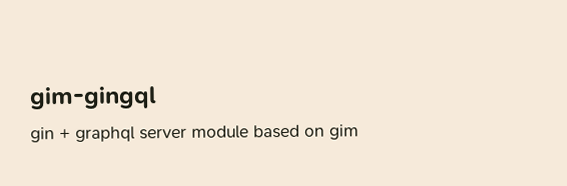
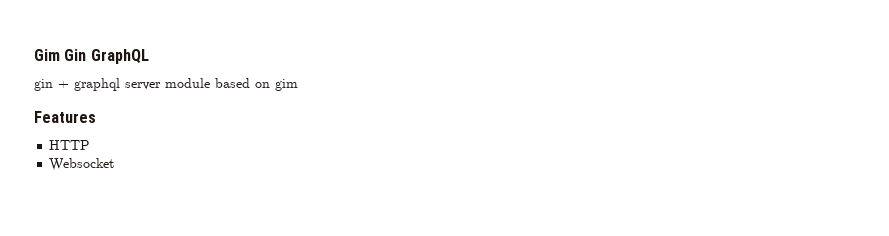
[29,86,157,110] gim-gingql -> [34,49,149,64] Gim Gin GraphQL
(359, 132) none -> [34,111,96,123] [49,140,91,150] [49,158,115,171] // Features // HTTP // Websocket

